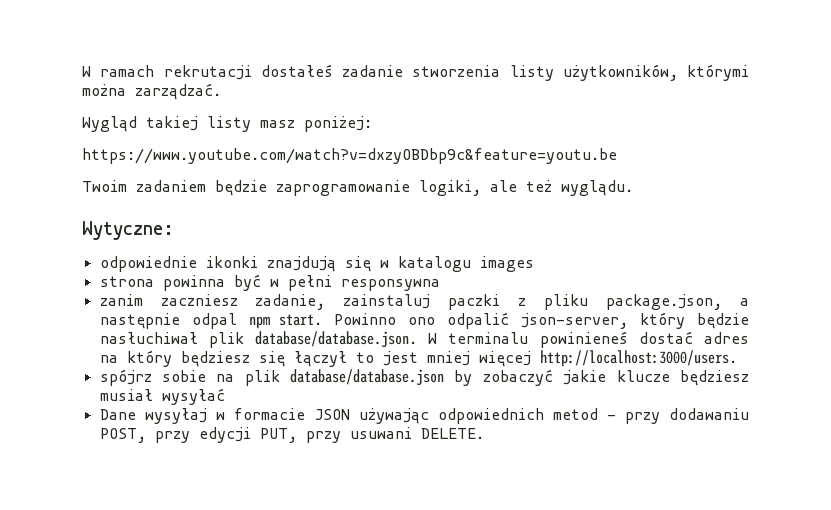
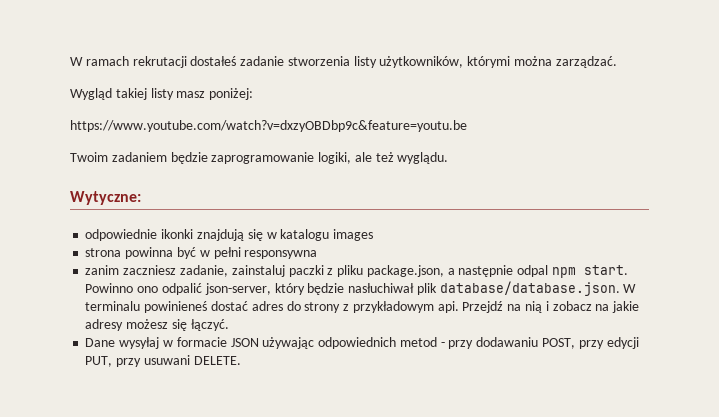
[99,350,737,367] [99,369,749,386] [99,388,225,405] na który będziesz się łączył to jest mniej więcej http://localhost:3000/users. // spójrz sobie na plik database/database.json by zobaczyć jakie klucze będziesz musiał wysyłać -> [286,301,640,313] [85,319,229,331] do strony z przykładowym api. Przejdź na nią i zobacz na jakie adresy możesz się łączyć.

